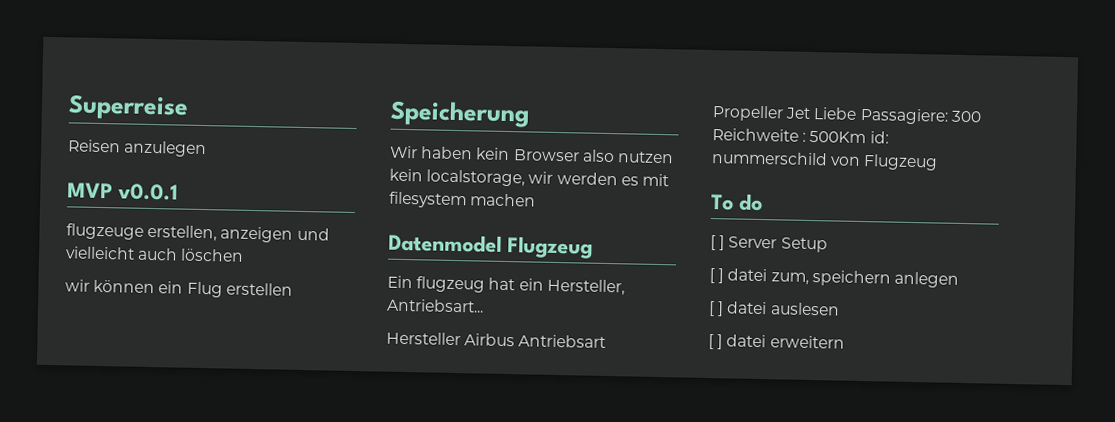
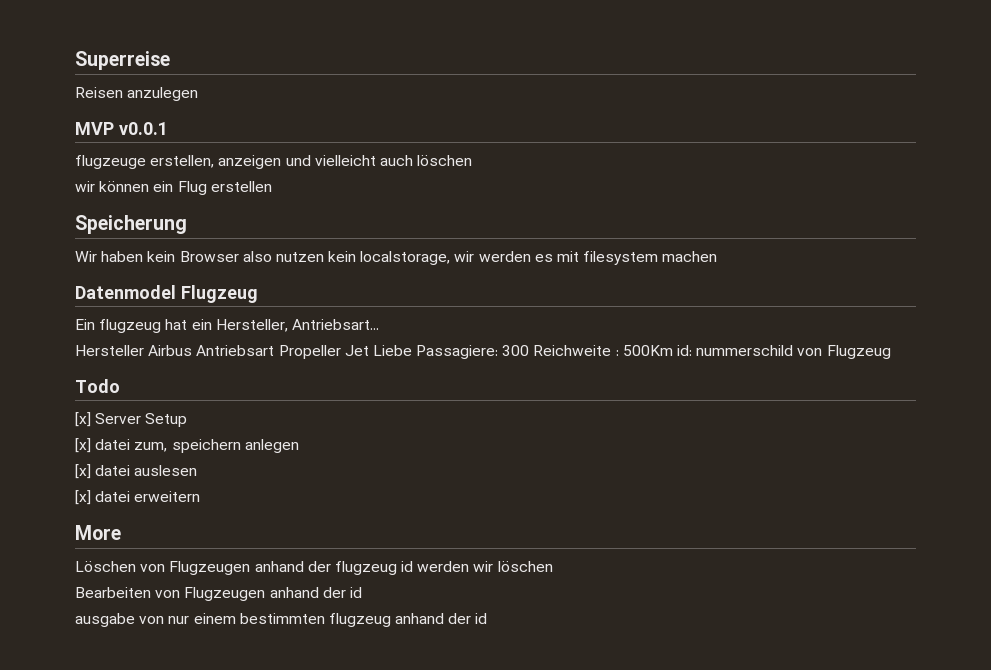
[711,193,763,212] [710,235,726,251] To do // [ ] -> [75,379,120,393] [75,412,91,427] Todo // [x]
[709,268,725,284] [ ] -> [75,438,91,453] [x]
[708,301,725,317] [ ] -> [75,464,91,479] [x]
[708,334,724,350] [ ] -> [75,490,91,505] [x]
(845, 342) none -> [75,525,121,540] [75,561,553,575] [75,587,362,601] [75,613,488,627] // More // Löschen von Flugzeugen anhand der flugzeug id werden wir löschen // Bearbeiten von Flugzeugen anhand der id // ausgabe von nur einem bestimmten flugzeug anhand der id

